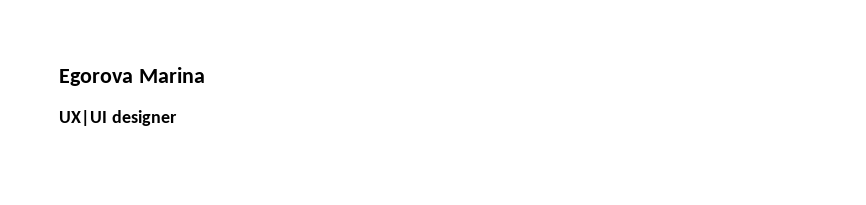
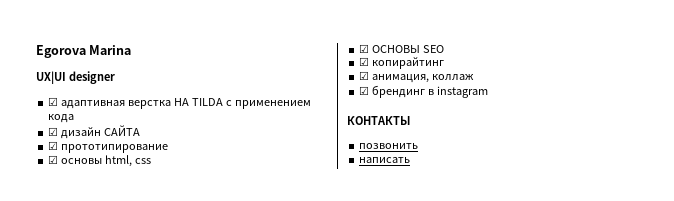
(177, 118) none -> [48,97,311,109] [48,114,75,123] [48,125,141,139] [48,141,169,153] [48,155,152,167] [359,44,445,53] [359,57,445,69] [359,71,475,83] [359,85,489,98] [347,116,410,125] [359,143,419,149] [359,157,411,163] // ☑ адаптивная верстка НА TILDA с применением кода // ☑ дизайн САЙТА // ☑ прототипирование // ☑ основы html, css // ☑ ОСНОВЫ SEO // ☑ копирайтинг // ☑ анимация, коллаж // ☑ брендинг в instagram // КОНТАКТЫ // позвонить // написать

